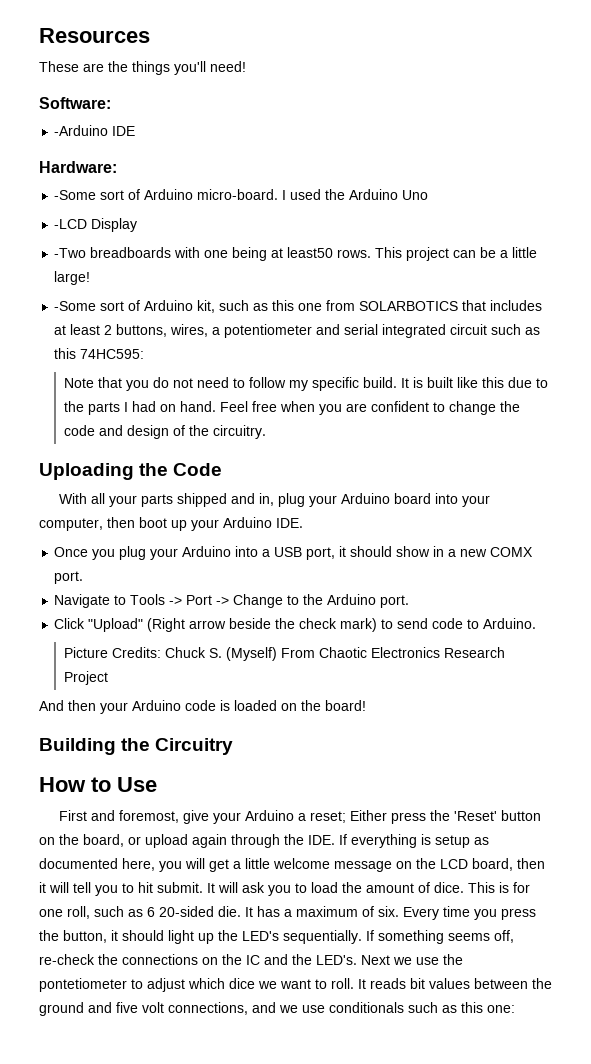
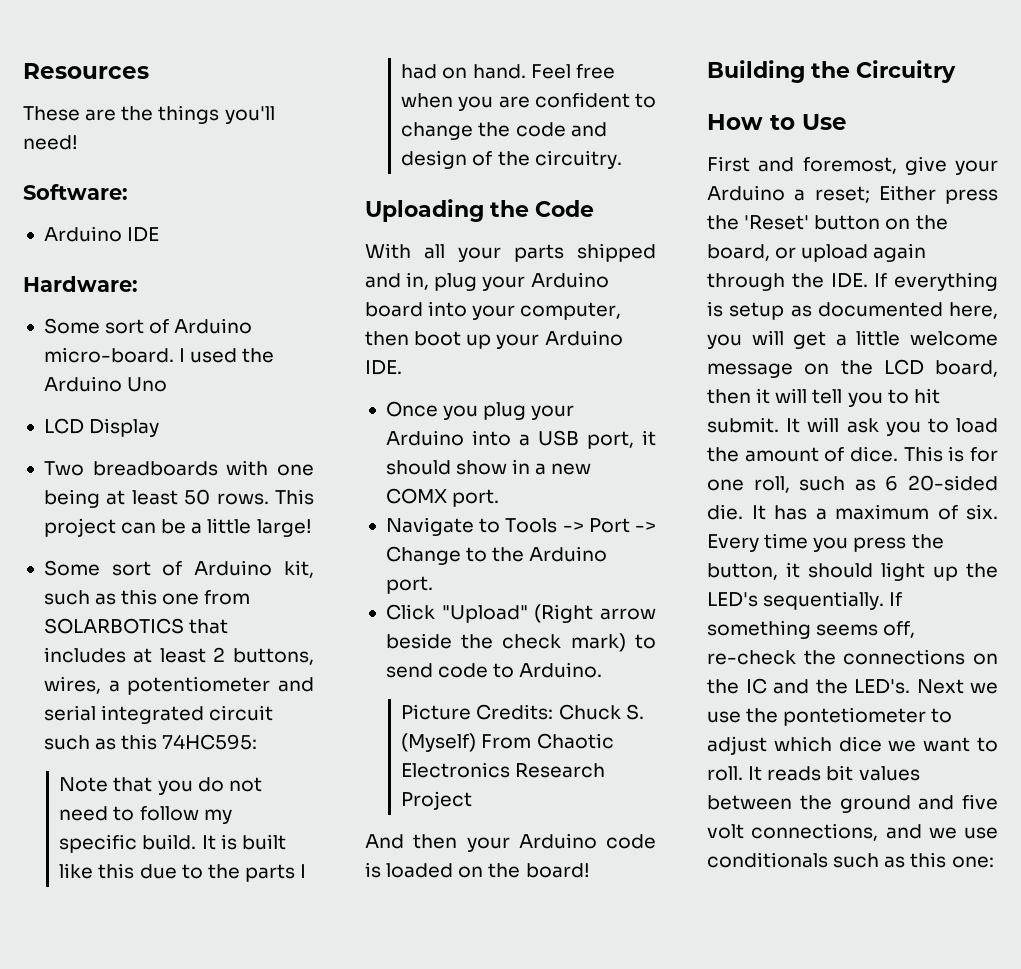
[54,125,109,136] -Arduino -> [43,226,122,242] Arduino
[54,190,97,200] -Some -> [43,318,100,334] Some
[54,219,88,229] -LCD -> [43,418,84,434] LCD
[54,248,87,258] -Two -> [43,461,84,476] Two
[287,247,334,258] least50 -> [131,489,211,505] least 50
[54,301,97,311] -Some -> [43,560,100,576] Some

